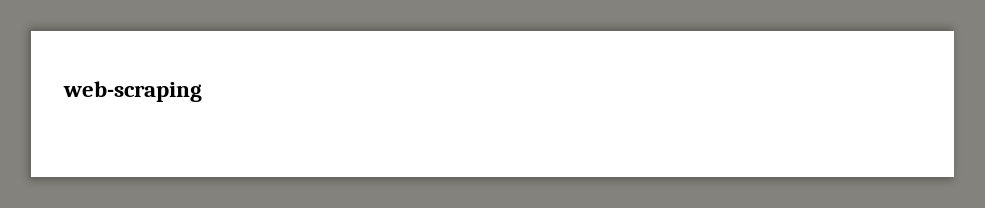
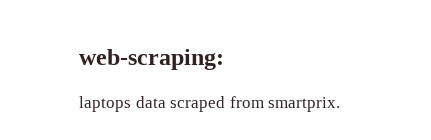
[63,81,202,102] web-scraping -> [79,49,224,70] [79,96,341,112] web-scraping: // laptops data scraped from smartprix.

